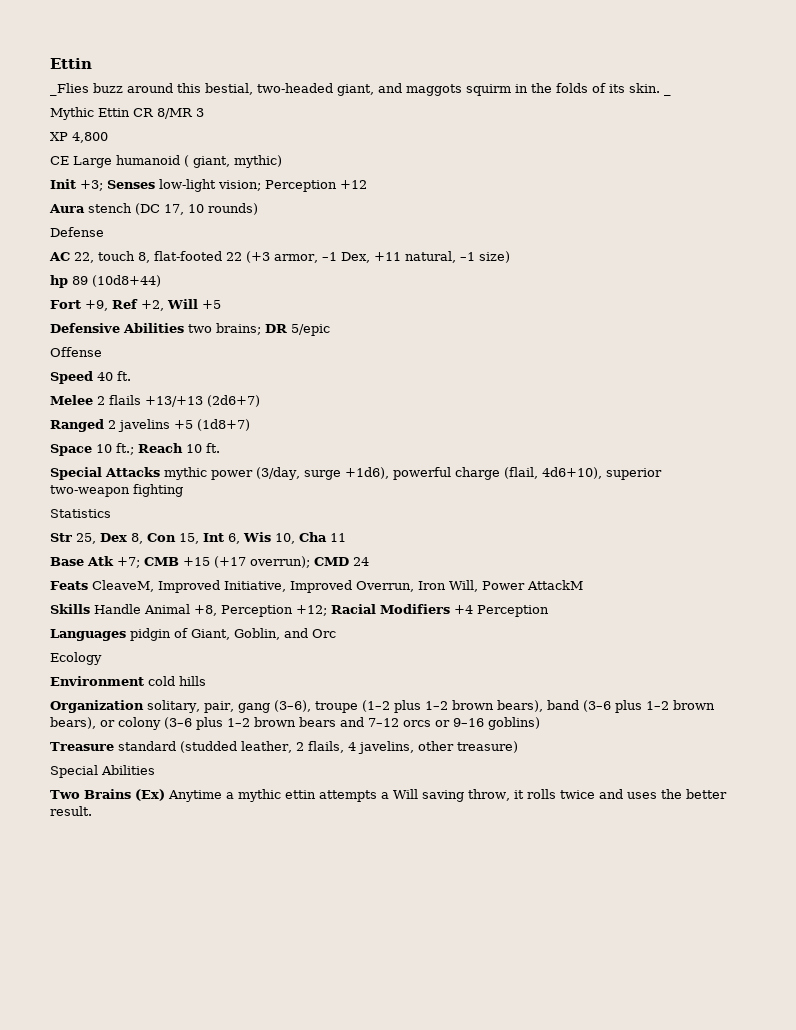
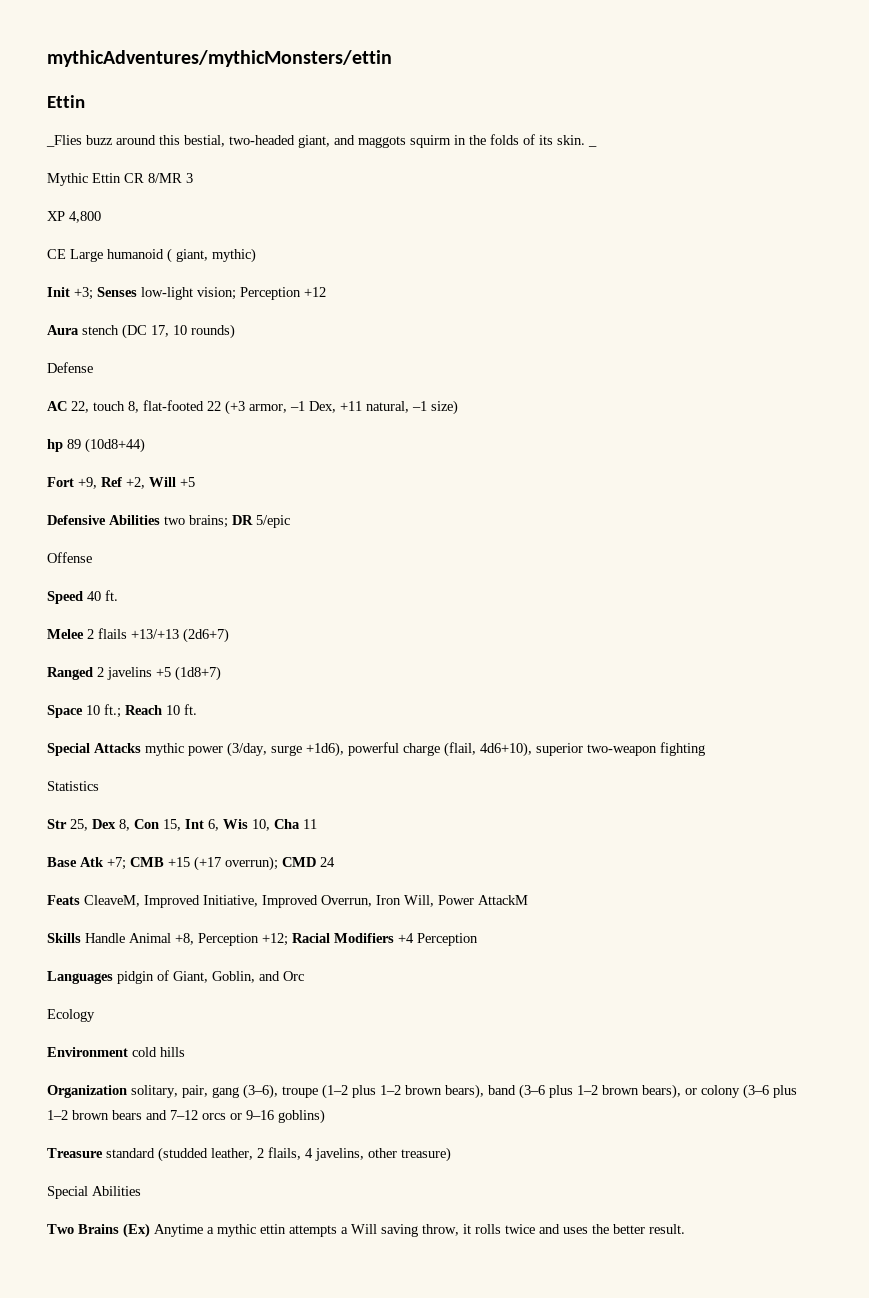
(50, 63) none -> [47,50,392,67] mythicAdventures/mythicMonsters/ettin //

